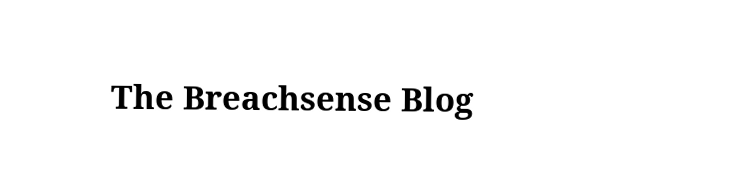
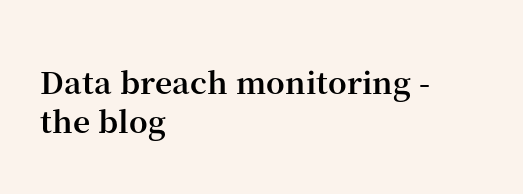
[110,83,475,120] The Breachsense Blog -> [40,69,431,102] [40,108,167,141] Data breach monitoring - the blog

